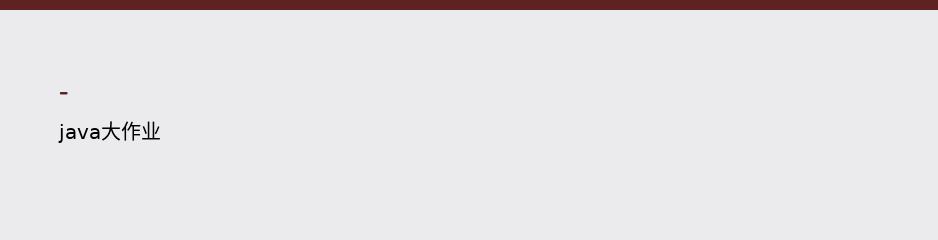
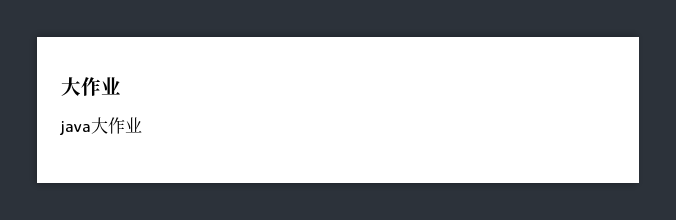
[59,92,69,99] - -> [61,77,121,96] 大作业

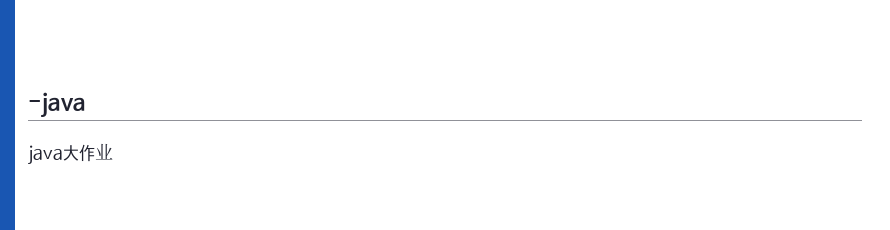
[61,77,121,96] 大作业 -> [28,92,86,118] -java

